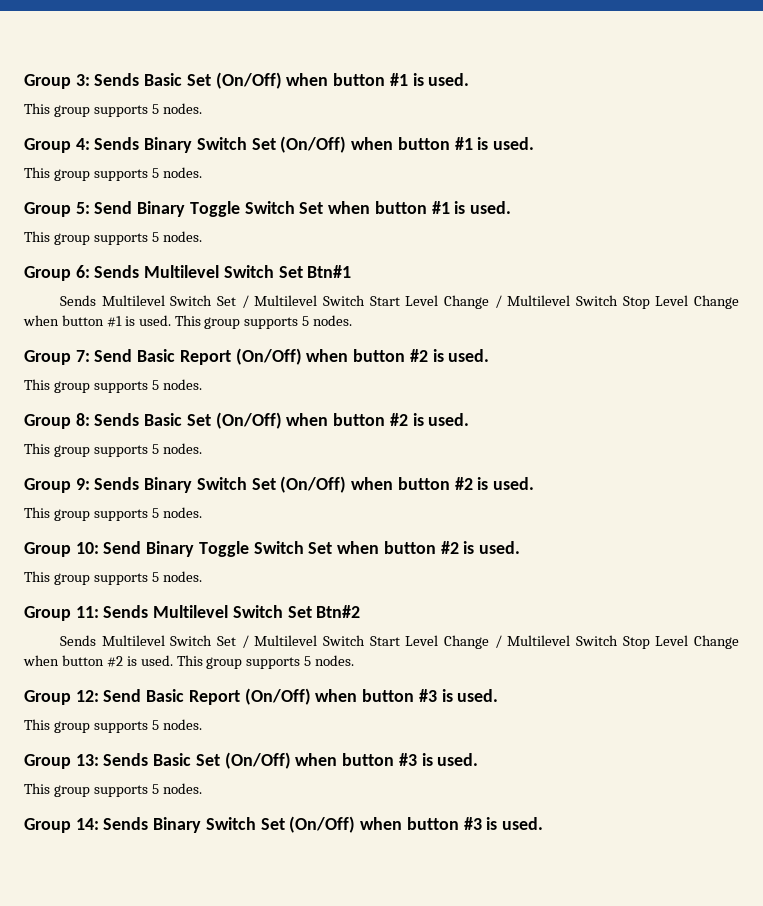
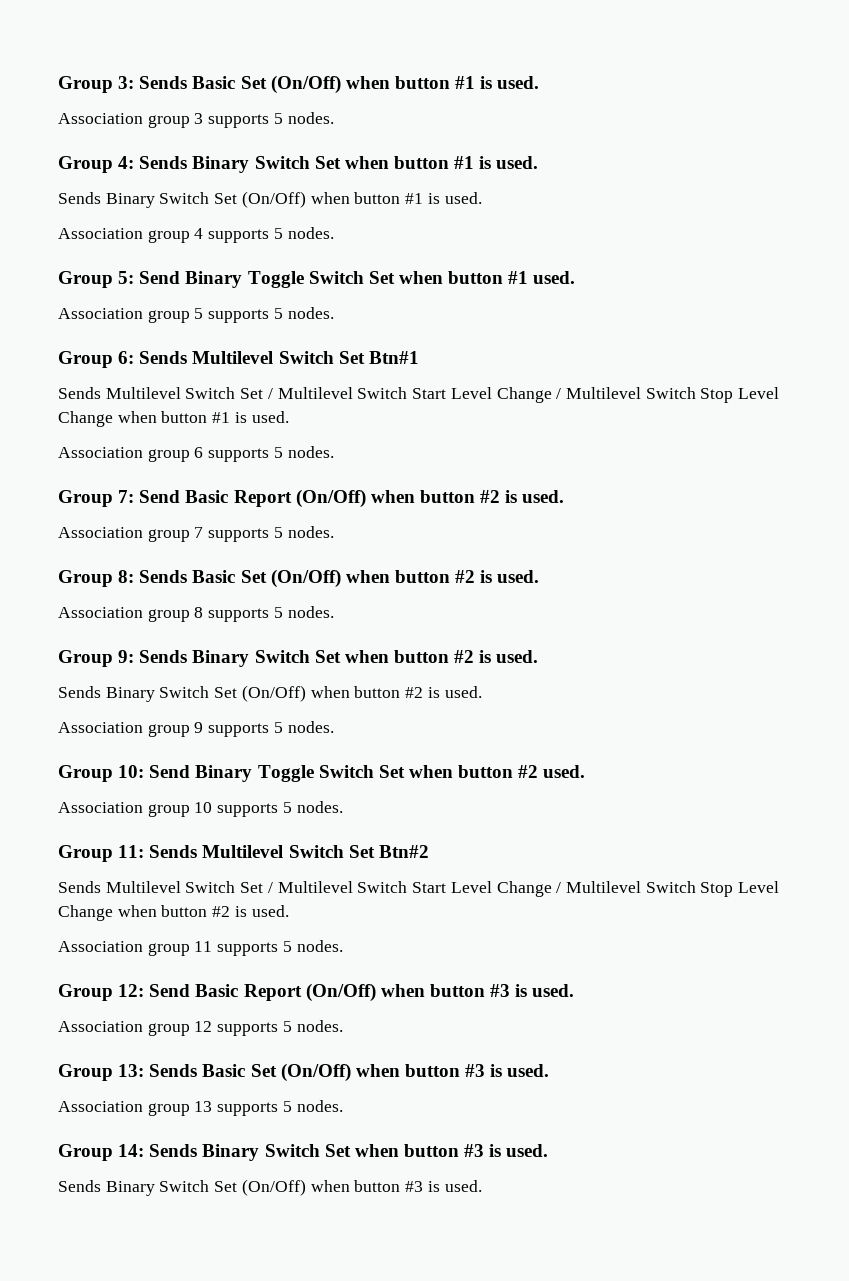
[24,103,90,117] This group -> [58,113,204,128] Association group 3
[280,136,534,153] [24,167,90,181] (On/Off) when button #1 is used. // This group -> [344,156,539,169] [58,191,482,208] [58,228,204,243] when button #1 is used. // Sends Binary Switch Set (On/Off) when button #1 is used. // Association group 4
[454,201,511,214] [24,231,90,245] is used. // This group -> [533,271,576,284] [58,308,204,323] used. // Association group 5
[174,315,241,329] This group -> [58,447,204,462] // Association group 6
[24,379,90,393] This group -> [58,527,204,542] Association group 7
[24,443,90,457] This group -> [58,607,204,622] Association group 8
[280,476,534,493] [24,507,90,521] (On/Off) when button #2 is used. // This group -> [344,650,539,663] [58,685,482,702] [58,722,204,737] when button #2 is used. // Sends Binary Switch Set (On/Off) when button #2 is used. // Association group 9
[463,541,520,554] [24,571,90,585] is used. // This group -> [543,765,586,778] [58,802,213,817] used. // Association group 10
[176,655,243,669] This group -> [58,941,213,956] // Association group 11
[24,719,90,733] This group -> [58,1021,213,1036] Association group 12
[24,783,90,797] This group -> [58,1101,213,1116] Association group 13
(285, 824) none -> [354,1144,549,1157] [58,1180,238,1196] when button #3 is used. // Sends Binary Switch Set

